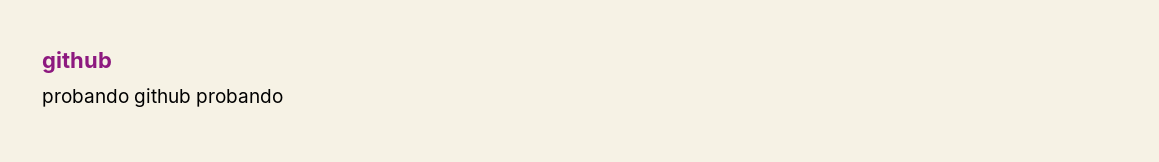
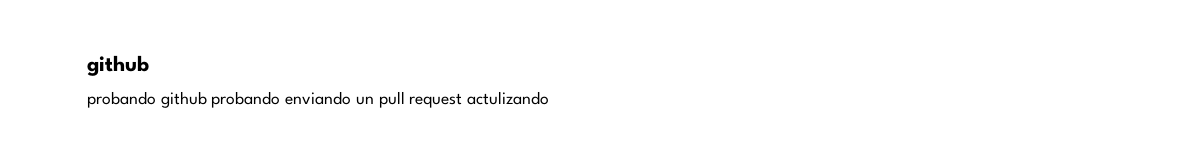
(284, 98) none -> [285,91,550,108] enviando un pull request actulizando

